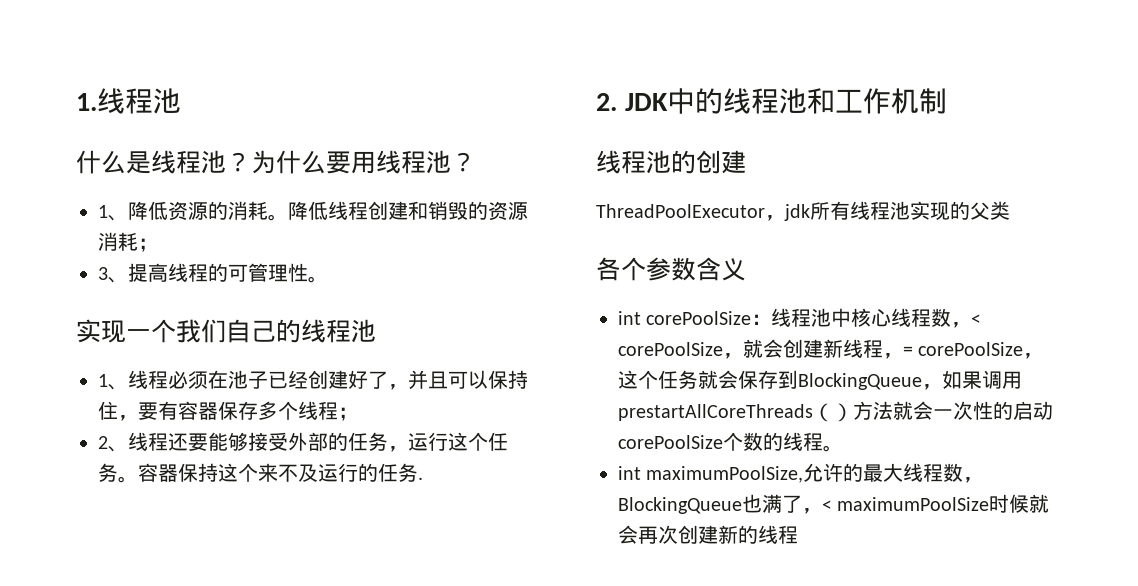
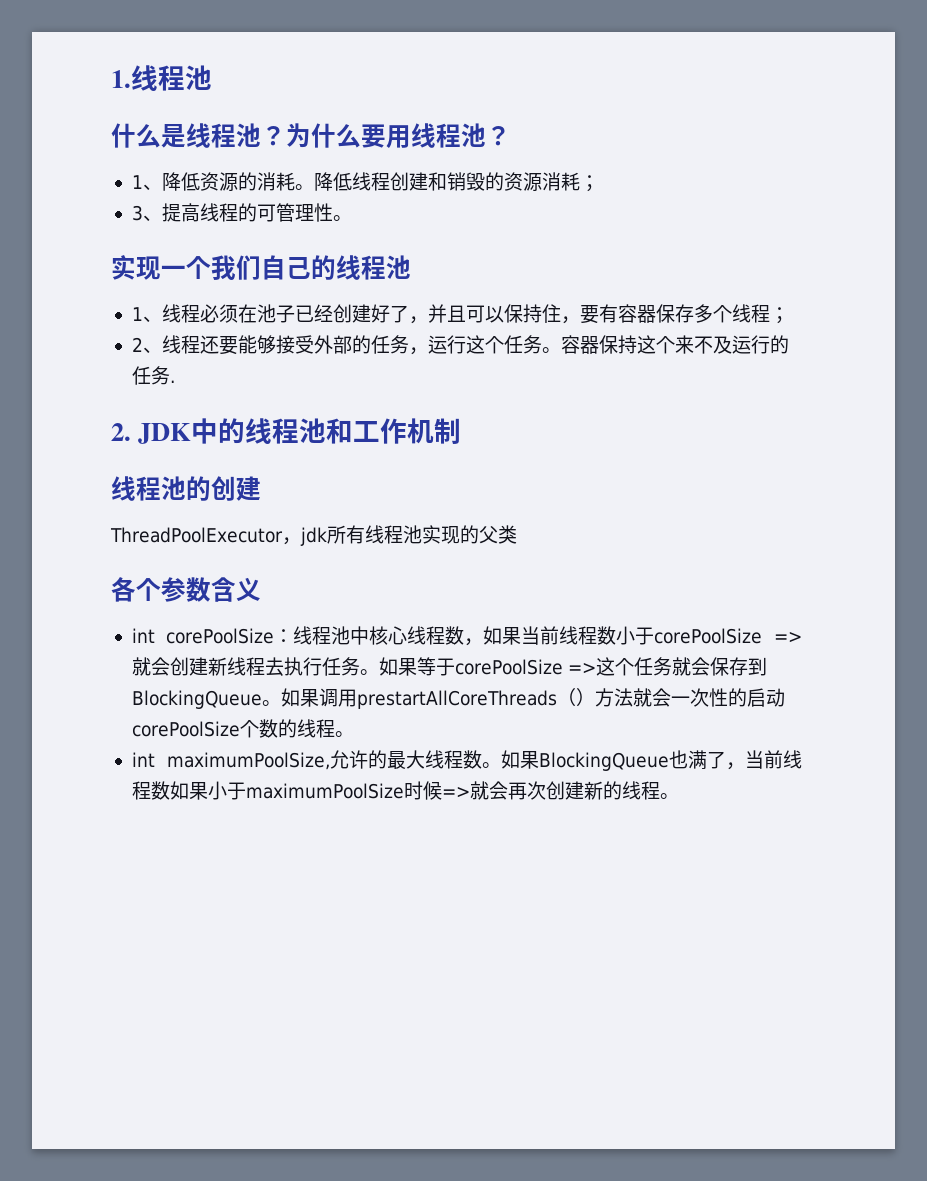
[971,314,982,325] [618,339,1044,359] < corePoolSize，就会创建新线程，= corePoolSize， -> [483,626,803,645] [131,657,597,676] 如果当前线程数小于corePoolSize =>就会创建新线程去执行任务。如果等于corePoolSize =>
[922,384,942,390] ， -> [261,700,281,706] 。
[963,477,984,483] ， -> [482,750,539,769] 。如果
[822,500,832,511] < -> [745,750,802,769] [131,781,246,800] 当前线程数如果小于
(1030, 503) none -> [441,786,470,798] =>
(798, 534) none -> [659,793,679,799] 。

